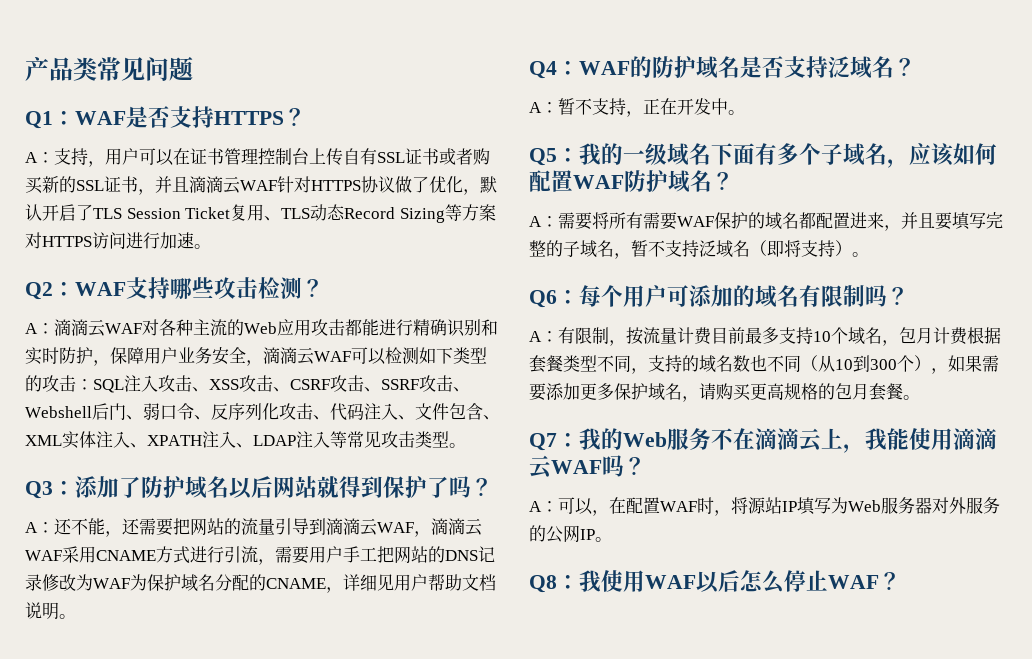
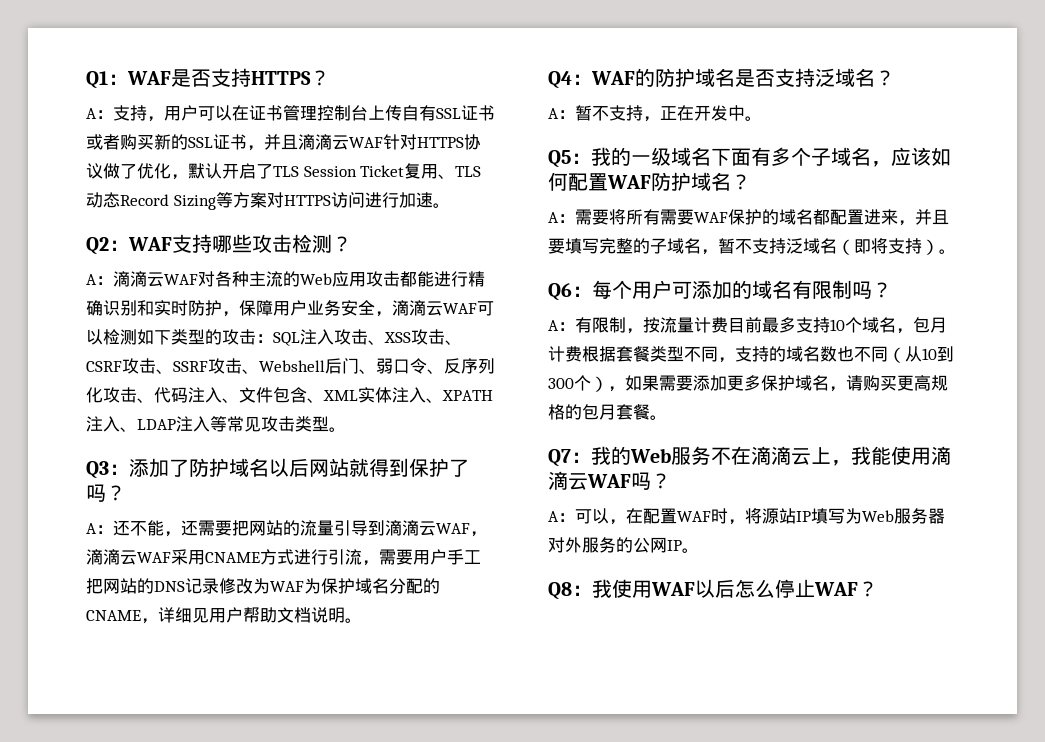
[25,56,193,81] 产品类常见问题 // -> (86, 80) none

